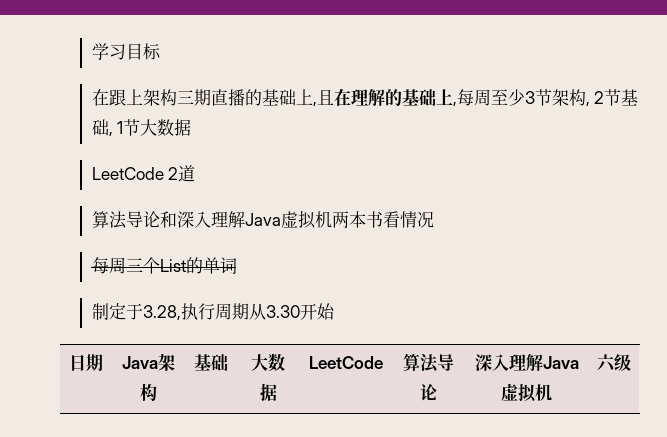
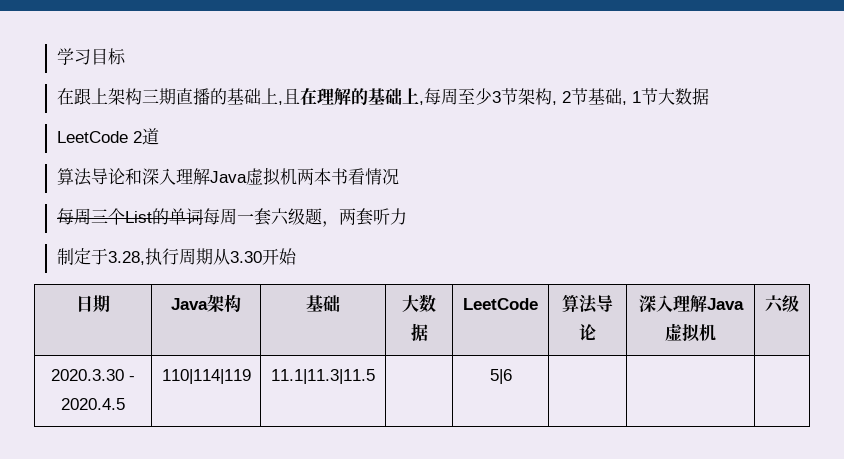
(237, 265) none -> [202,208,407,227] 每周一套六级题，两套听力
(631, 363) none -> [51,369,135,381] [61,398,125,410] [161,369,251,384] [271,369,375,384] [489,369,512,384] // 2020.3.30 - 2020.4.5 | 110|114|119 | 11.1|11.3|11.5 | | 5|6 | | |

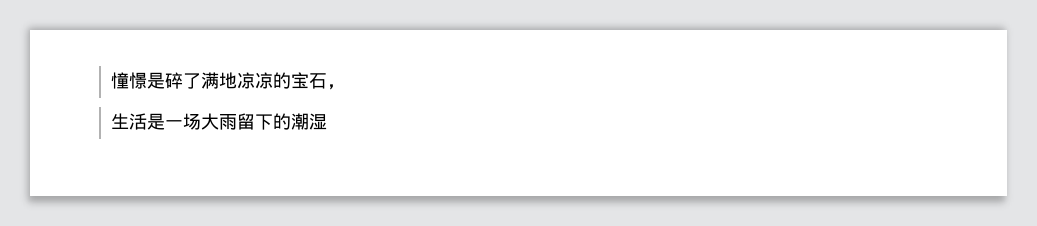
[56,48,126,65] [56,87,709,105] [56,128,159,145] [56,167,399,186] [56,208,407,227] [56,248,297,265] [76,295,110,312] [171,294,241,312] [306,295,340,312] [402,294,436,313] [410,323,428,341] [463,298,538,310] [562,294,613,314] [579,324,596,341] [638,295,744,312] [665,323,716,342] [765,295,799,313] [51,369,135,381] [61,398,125,410] [161,369,251,384] [271,369,375,384] [489,369,512,384] 学习目标 // 在跟上架构三期直播的基础上,且在理解的基础上,每周至少3节架构, 2节基础, 1节大数据 // LeetCode 2道 // 算法导论和深入理解Java虚拟机两本书看情况 // 每周三个List的单词每周一套六级题，两套听力 // 制定于3.28,执行周期从3.30开始 // 日期 | Java架构 | 基础 | 大数据 | LeetCode | 算法导论 | 深入理解Java虚拟机 | 六级 // 2020.3.30 - 2020.4.5 | 110|114|119 | 11.1|11.3|11.5 | | 5|6 | | | -> [111,72,346,90] [111,113,328,130] 憧憬是碎了满地凉凉的宝石， // 生活是一场大雨留下的潮湿

